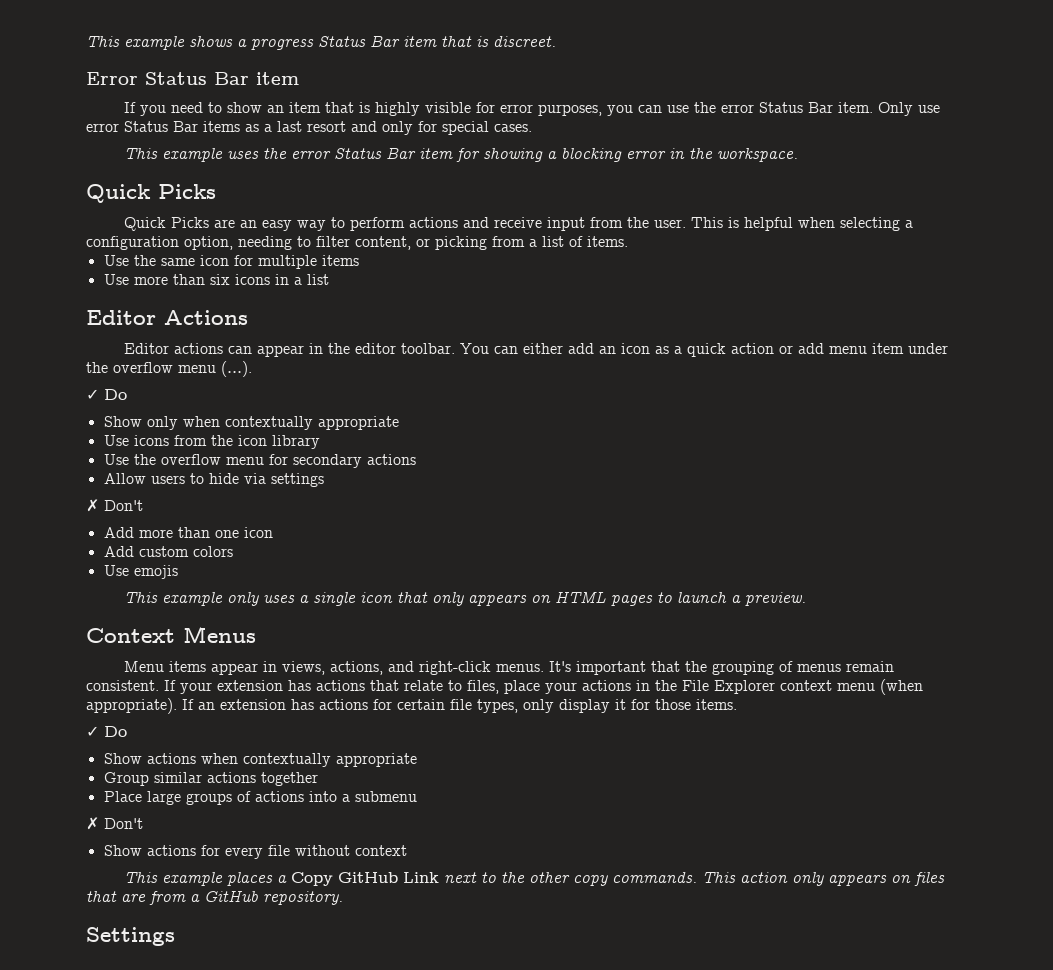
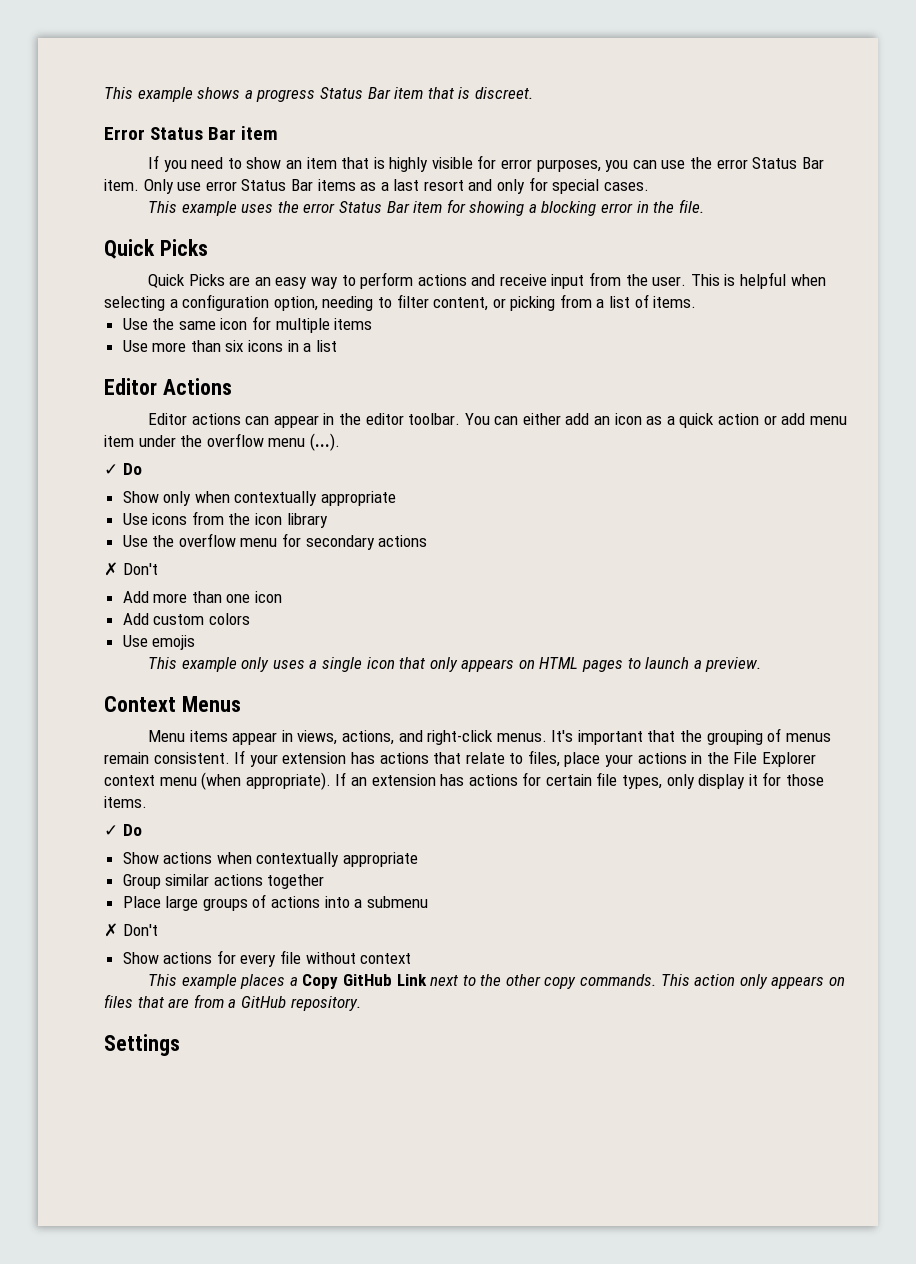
[717,148,799,162] workspace. -> [678,199,704,213] file.
[103,473,324,487] // Allow users to hide via settings -> (428, 541) none

